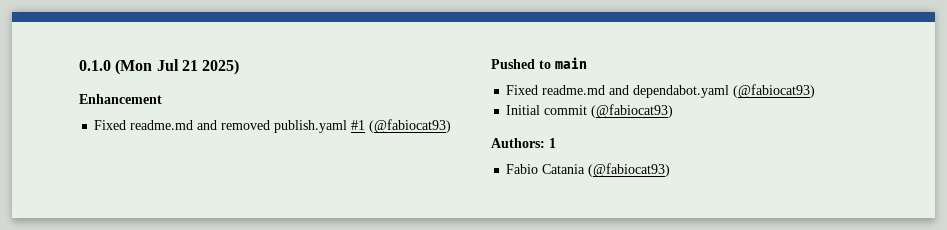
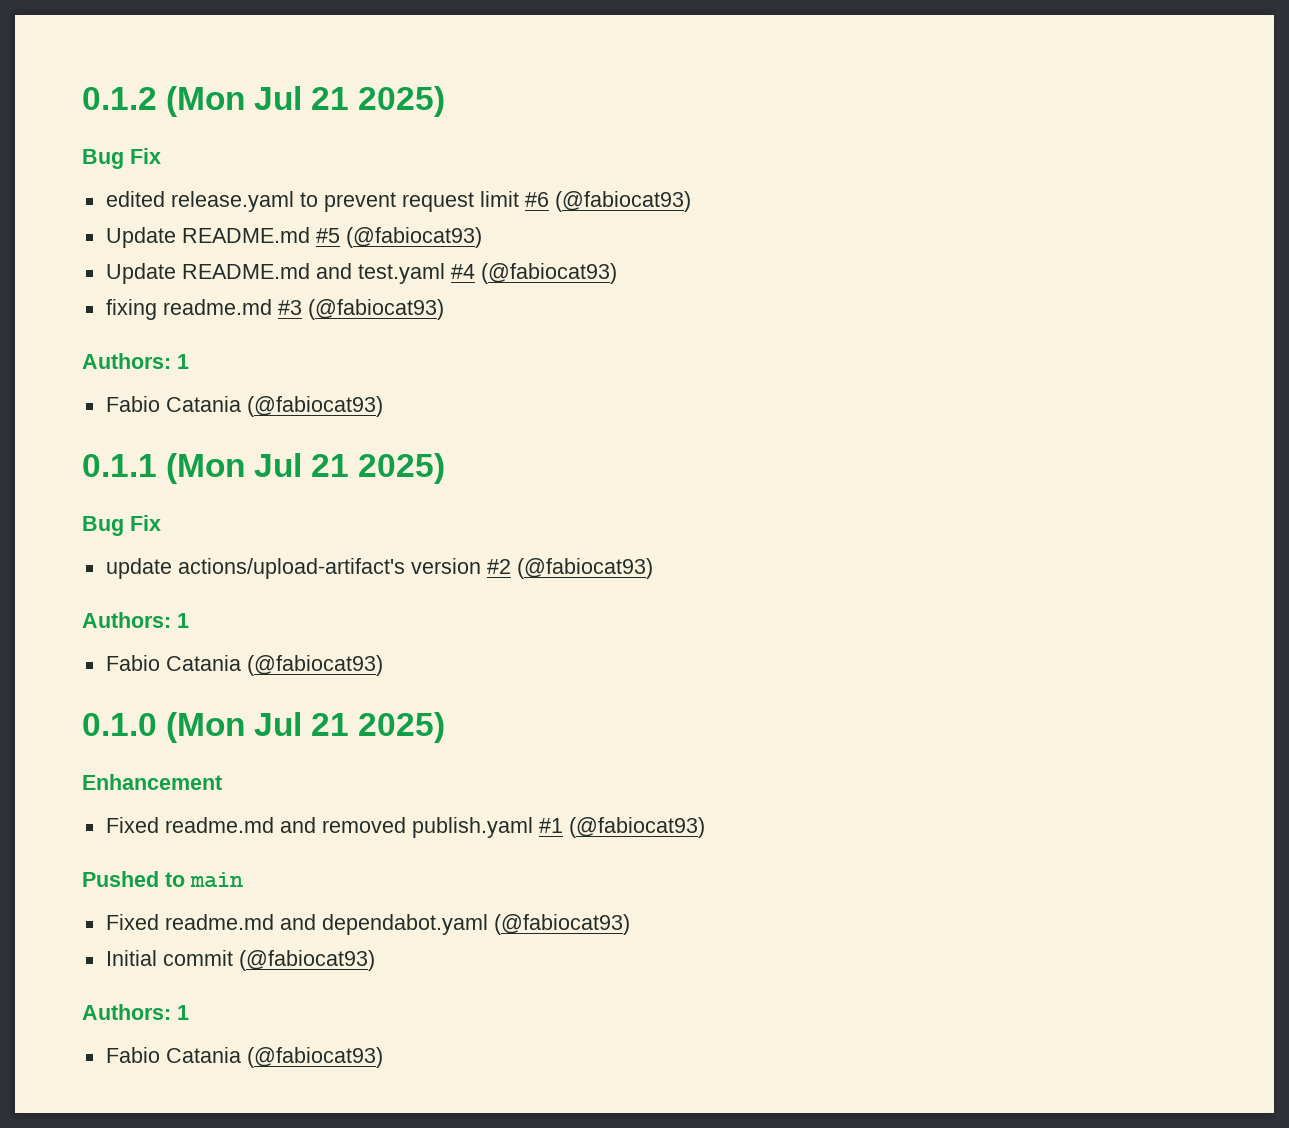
(79, 65) none -> [82,86,446,117] [82,148,161,169] [105,191,691,212] [105,227,482,248] [105,263,617,284] [105,299,444,320] [82,353,189,369] [105,396,383,417] [82,453,446,484] [82,515,161,536] [105,558,653,579] [82,612,189,628] [105,655,383,676] 0.1.2 (Mon Jul 21 2025) // Bug Fix // edited release.yaml to prevent request limit #6 (@fabiocat93) // Update README.md #5 (@fabiocat93) // Update README.md and test.yaml #4 (@fabiocat93) // fixing readme.md #3 (@fabiocat93) // Authors: 1 // Fabio Catania (@fabiocat93) // 0.1.1 (Mon Jul 21 2025) // Bug Fix // update actions/upload-artifact's version #2 (@fabiocat93) // Authors: 1 // Fabio Catania (@fabiocat93) //

